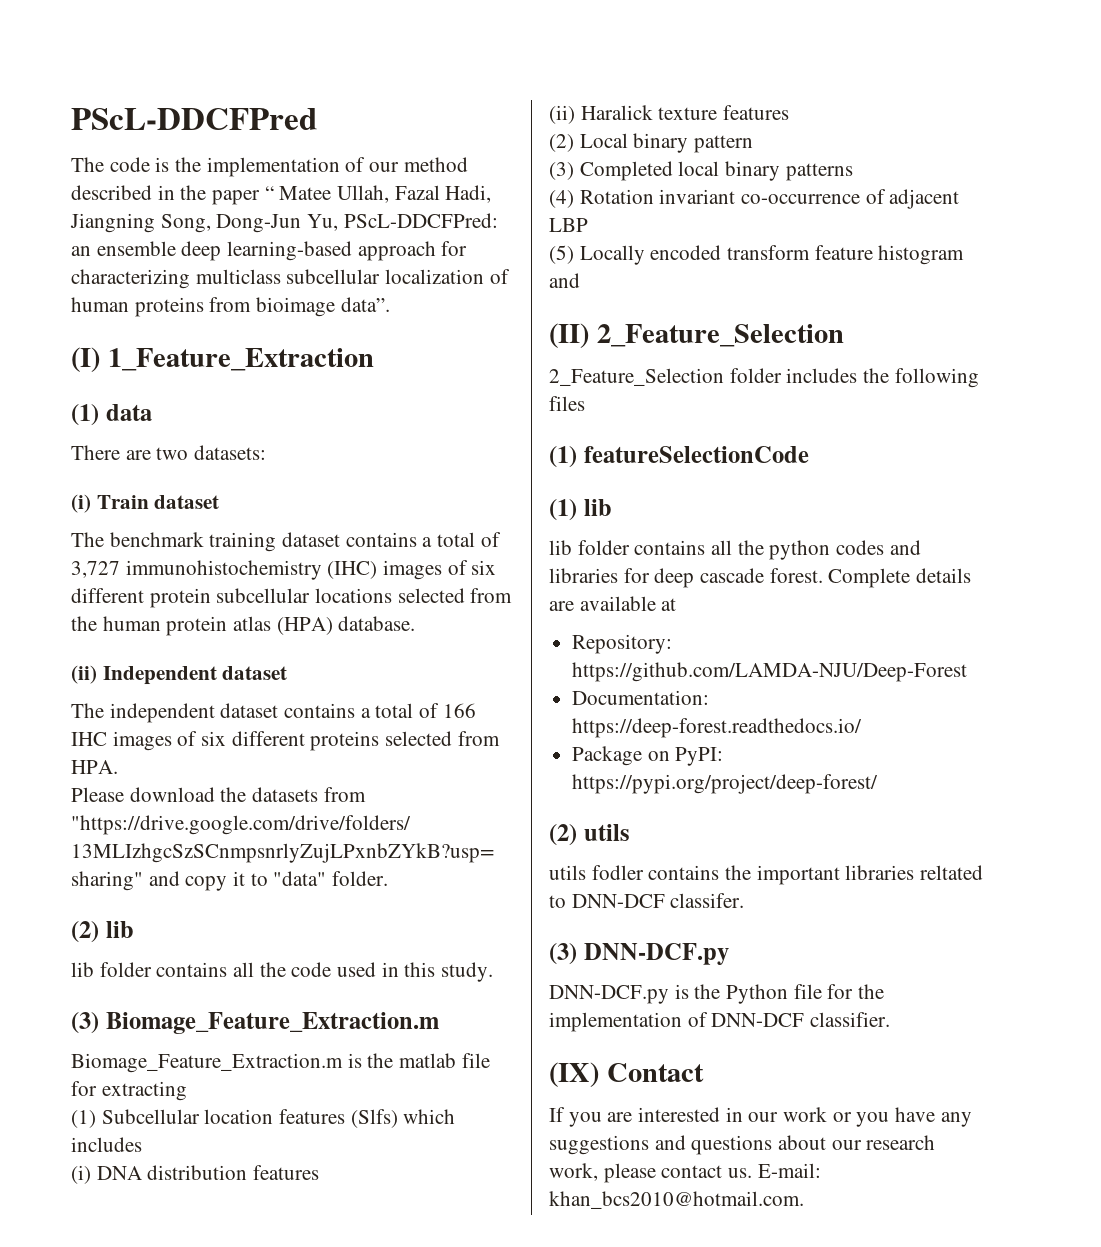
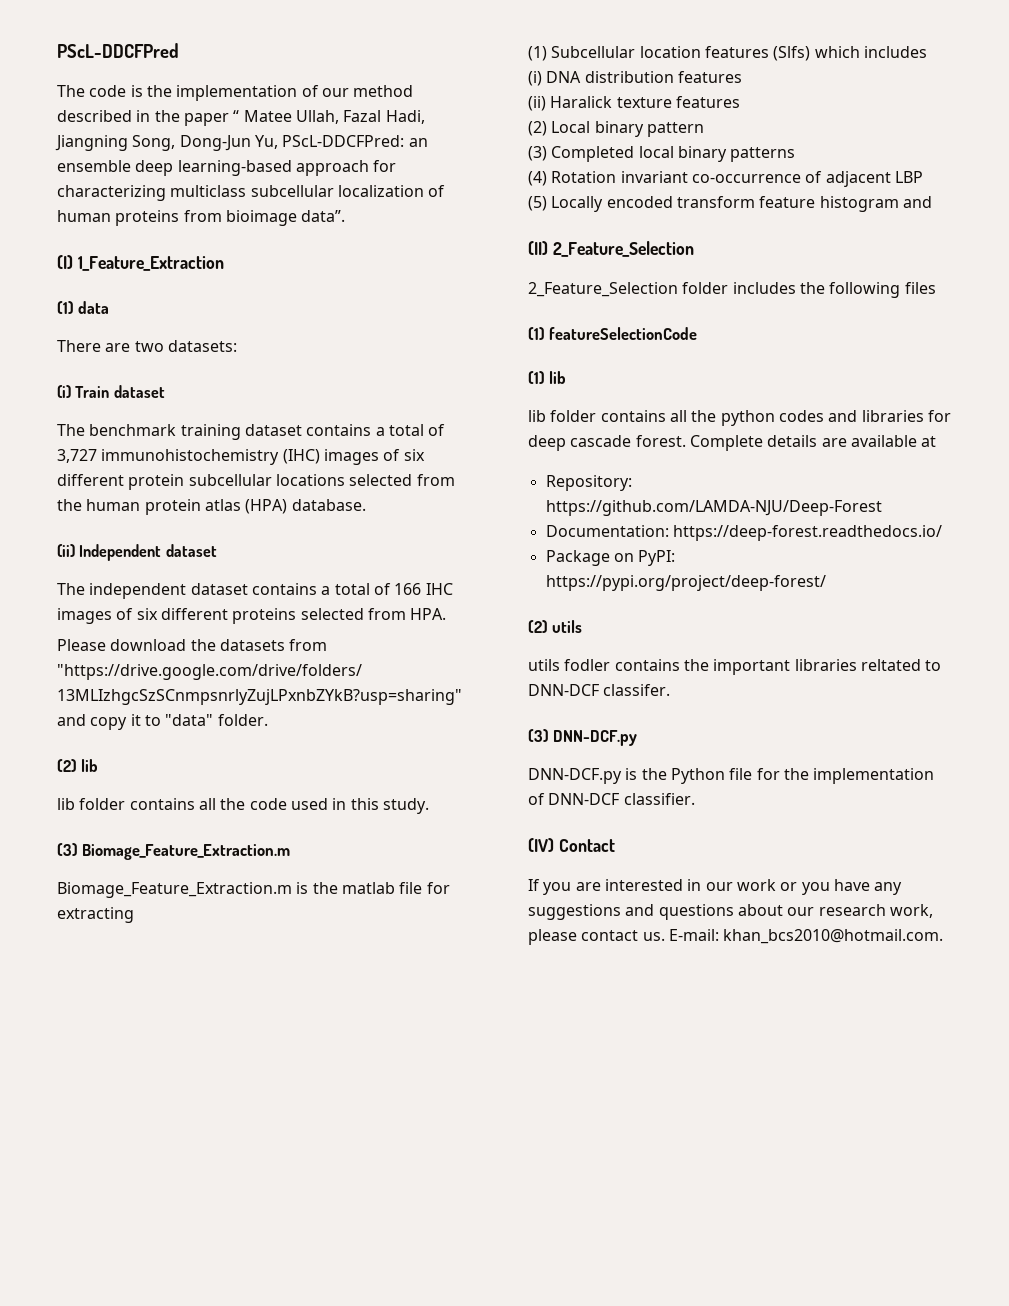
[549,1062,599,1087] (IX) -> [528,838,554,852] (IV)

